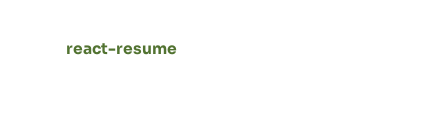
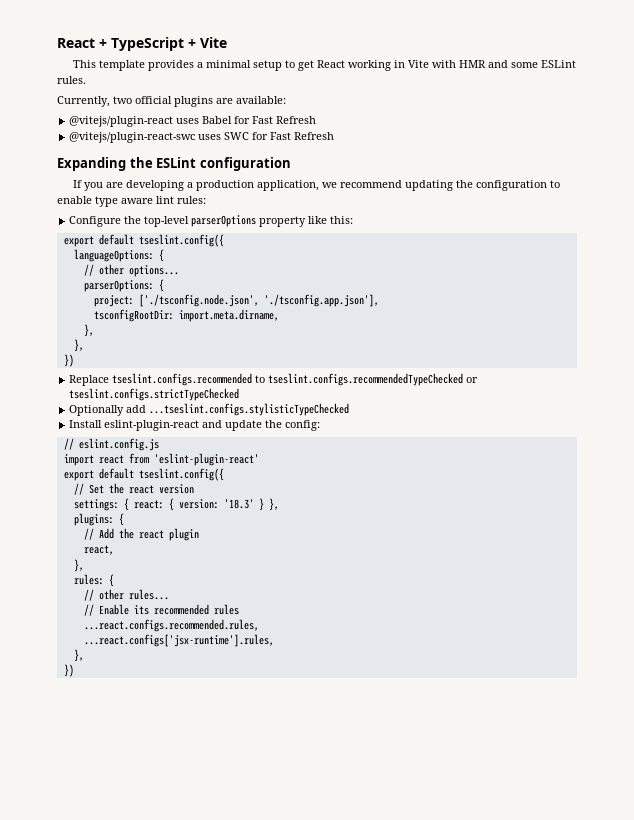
[66,43,177,55] react-resume -> [57,37,227,51] [73,60,577,71] [57,76,86,84] [57,96,286,107] [69,116,317,127] [69,132,335,143] [57,157,291,171] [73,180,561,191] [57,196,206,207] [69,215,354,227] [63,234,224,247] [73,249,164,262] [83,264,179,277] [83,279,164,292] [93,294,379,307] [93,309,279,322] [83,324,94,337] [73,339,84,352] [63,354,74,367] [69,373,479,386] [69,388,240,401] [69,403,350,416] [69,420,321,431] [63,438,159,451] [63,453,259,466] [63,468,224,481] [73,483,194,495] [73,498,279,511] [73,513,124,526] [83,528,199,541] [83,545,114,555] [73,559,84,572] [73,574,114,587] [83,589,169,601] [83,604,239,616] [83,619,259,632] [83,634,274,647] [73,649,84,662] [63,664,74,677] React + TypeScript + Vite // This template provides a minimal setup to get React working in Vite with HMR and some ESLint rules. // Currently, two official plugins are available: // @vitejs/plugin-react uses Babel for Fast Refresh // @vitejs/plugin-react-swc uses SWC for Fast Refresh // Expanding the ESLint configuration // If you are developing a production application, we recommend updating the configuration to enable type aware lint rules: // Configure the top-level parserOptions property like this: // export default tseslint.config({ // languageOptions: { // // other options... // parserOptions: { // project: ['./tsconfig.node.json', './tsconfig.app.json'], // tsconfigRootDir: import.meta.dirname, // }, // }, // }) // Replace tseslint.configs.recommended to tseslint.configs.recommendedTypeChecked or tseslint.configs.strictTypeChecked // Optionally add ...tseslint.configs.stylisticTypeChecked // Install eslint-plugin-react and update the config: // // eslint.config.js // import react from 'eslint-plugin-react' // export default tseslint.config({ // // Set the react version // settings: { react: { version: '18.3' } }, // plugins: { // // Add the react plugin // react, // }, // rules: { // // other rules... // // Enable its recommended rules // ...react.configs.recommended.rules, // ...react.configs['jsx-runtime'].rules, // }, // })

